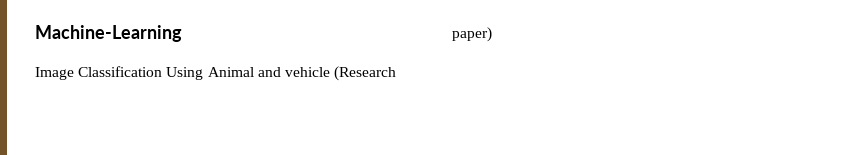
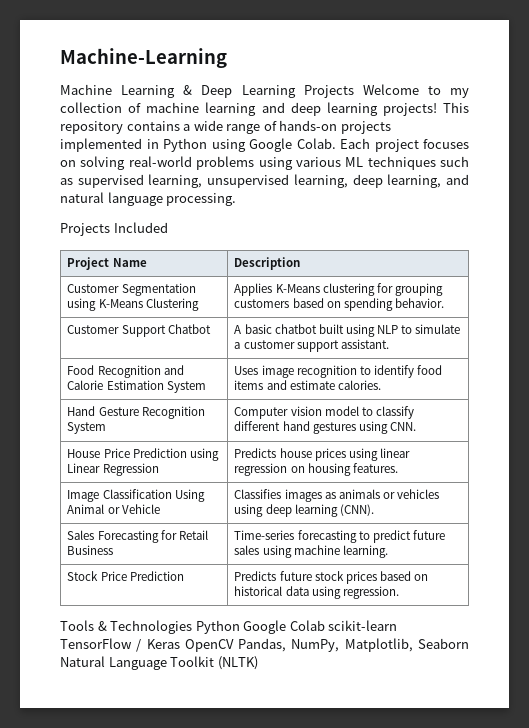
[35,66,397,81] [452,27,492,42] Image Classification Using Animal and vehicle (Research paper) -> [60,84,469,98] [60,102,469,116] [60,120,391,134] [60,138,469,152] [60,156,469,170] [60,174,470,188] [60,192,237,206] [60,222,168,236] [67,257,147,270] [234,257,301,270] [67,283,196,296] [67,298,199,311] [234,283,443,296] [234,298,444,311] [67,324,211,337] [234,324,461,337] [234,339,389,352] [67,365,184,378] [67,380,206,393] [234,365,442,378] [234,380,381,390] [67,406,205,419] [67,422,107,434] [234,406,414,419] [234,421,416,434] [67,448,219,461] [67,463,159,476] [234,448,410,461] [234,463,398,476] [67,489,205,502] [67,504,160,514] [234,489,439,502] [234,504,374,517] [67,530,208,543] [67,545,114,555] [234,530,445,543] [234,545,388,558] [67,571,184,581] [234,571,428,584] [234,586,399,599] [60,620,398,634] [60,638,469,652] [60,656,258,670] Machine Learning & Deep Learning Projects Welcome to my collection of machine learning and deep learning projects! This repository contains a wide range of hands-on projects implemented in Python using Google Colab. Each project focuses on solving real-world problems using various ML techniques such as supervised learning, unsupervised learning, deep learning, and natural language processing. // Projects Included // Project Name | Description // Customer Segmentation using K-Means Clustering | Applies K-Means clustering for grouping customers based on spending behavior. // Customer Support Chatbot | A basic chatbot built using NLP to simulate a customer support assistant. // Food Recognition and Calorie Estimation System | Uses image recognition to identify food items and estimate calories. // Hand Gesture Recognition System | Computer vision model to classify different hand gestures using CNN. // House Price Prediction using Linear Regression | Predicts house prices using linear regression on housing features. // Image Classification Using Animal or Vehicle | Classifies images as animals or vehicles using deep learning (CNN). // Sales Forecasting for Retail Business | Time-series forecasting to predict future sales using machine learning. // Stock Price Prediction | Predicts future stock prices based on historical data using regression. // Tools & Technologies Python Google Colab scikit-learn TensorFlow / Keras OpenCV Pandas, NumPy, Matplotlib, Seaborn Natural Language Toolkit (NLTK)

